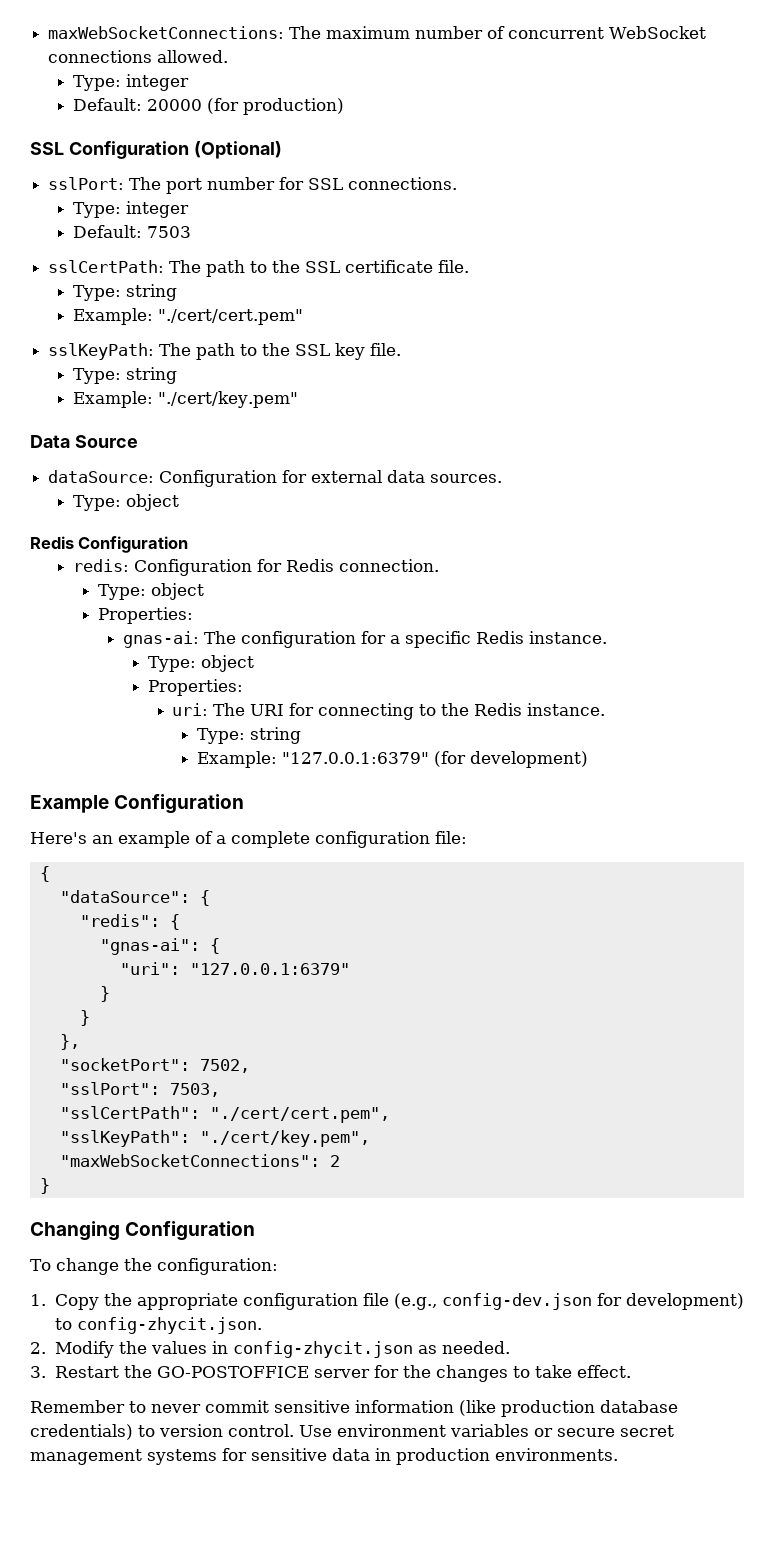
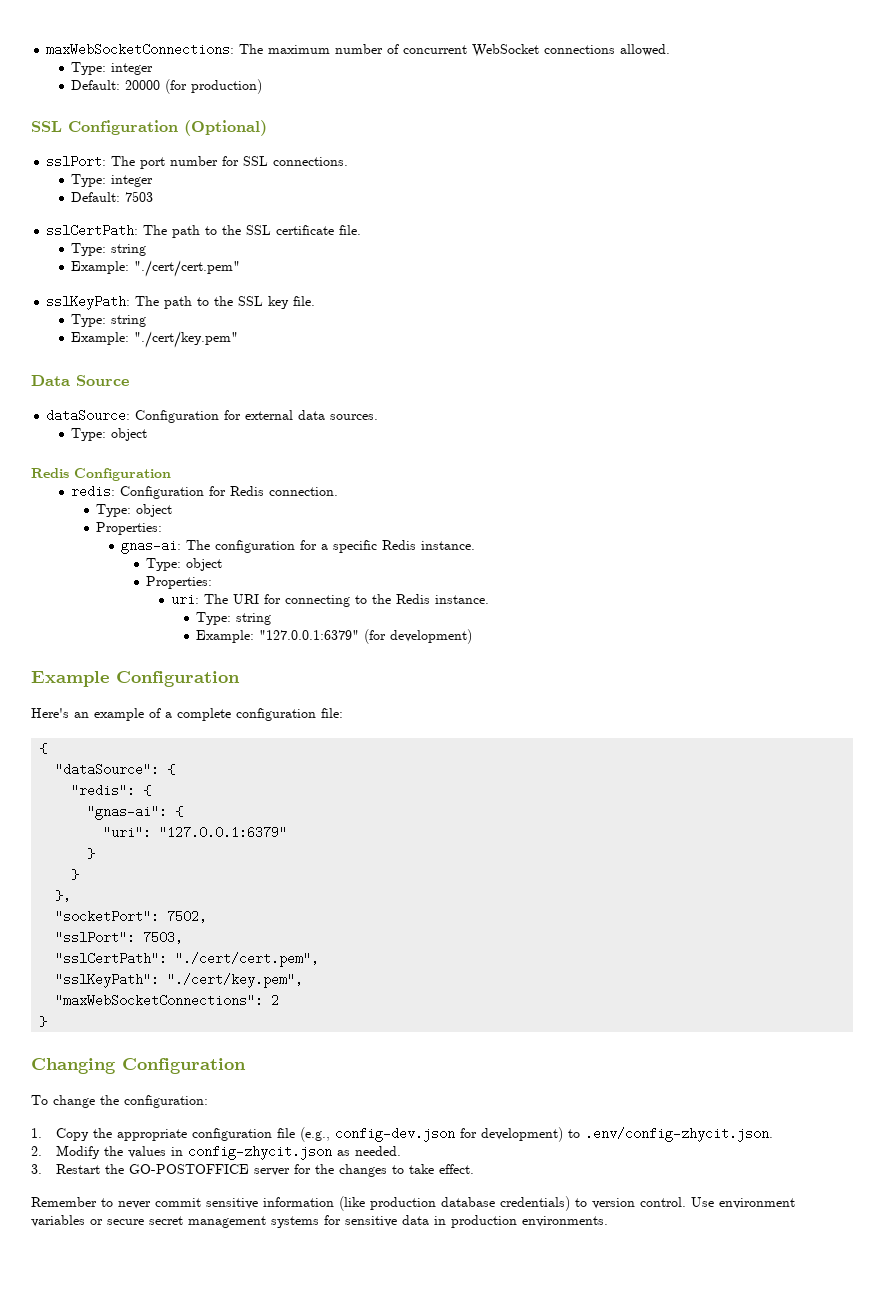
[76,1317,262,1334] config-zhycit.json. -> [584,1127,773,1142] .env/config-zhycit.json.

